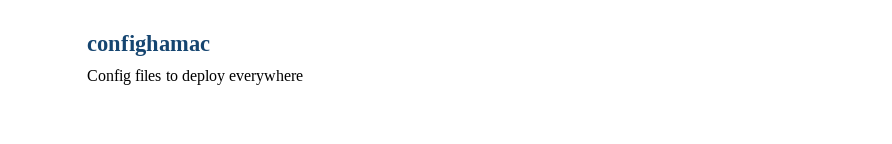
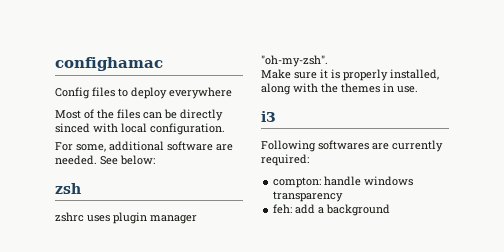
(304, 77) none -> [55,109,223,121] [55,123,225,135] [55,141,233,152] [55,155,155,165] [55,183,81,194] [55,212,197,224] [261,55,328,67] [261,69,439,81] [261,83,418,95] [261,111,276,122] [261,140,443,152] [261,154,309,166] [273,176,414,188] [273,191,344,202] [273,204,391,216] // Most of the files can be directly sinced with local configuration. // For some, additional software are needed. See below: // zsh // zshrc uses plugin manager "oh-my-zsh". // Make sure it is properly installed, along with the themes in use. // i3 // Following softwares are currently required: // compton: handle windows transparency // feh: add a background

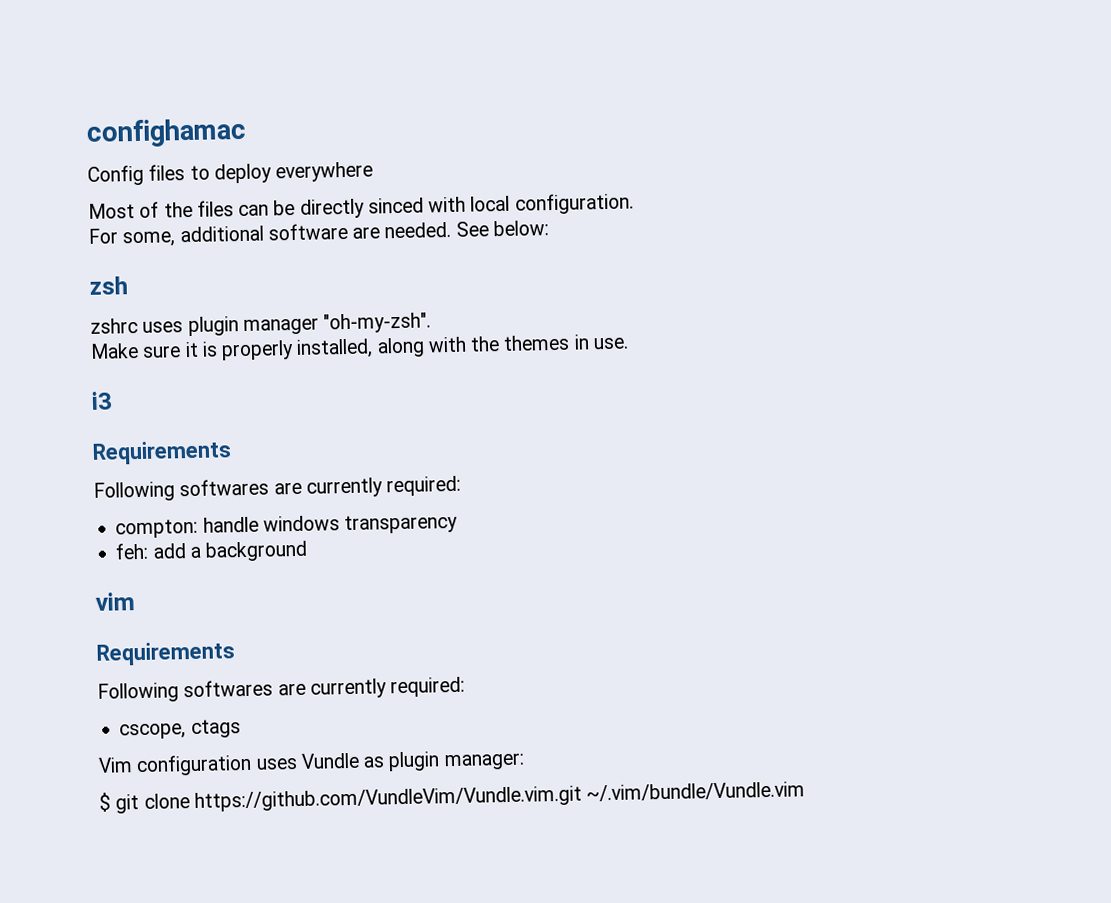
(276, 116) none -> [92,440,232,465] // Requirements
(391, 210) none -> [95,592,135,611] [96,641,236,666] [97,676,466,703] [119,719,241,740] [98,751,525,777] [99,781,806,814] // vim // Requirements // Following softwares are currently required: // cscope, ctags // Vim configuration uses Vundle as plugin manager: // $ git clone https://github.com/VundleVim/Vundle.vim.git ~/.vim/bundle/Vundle.vim

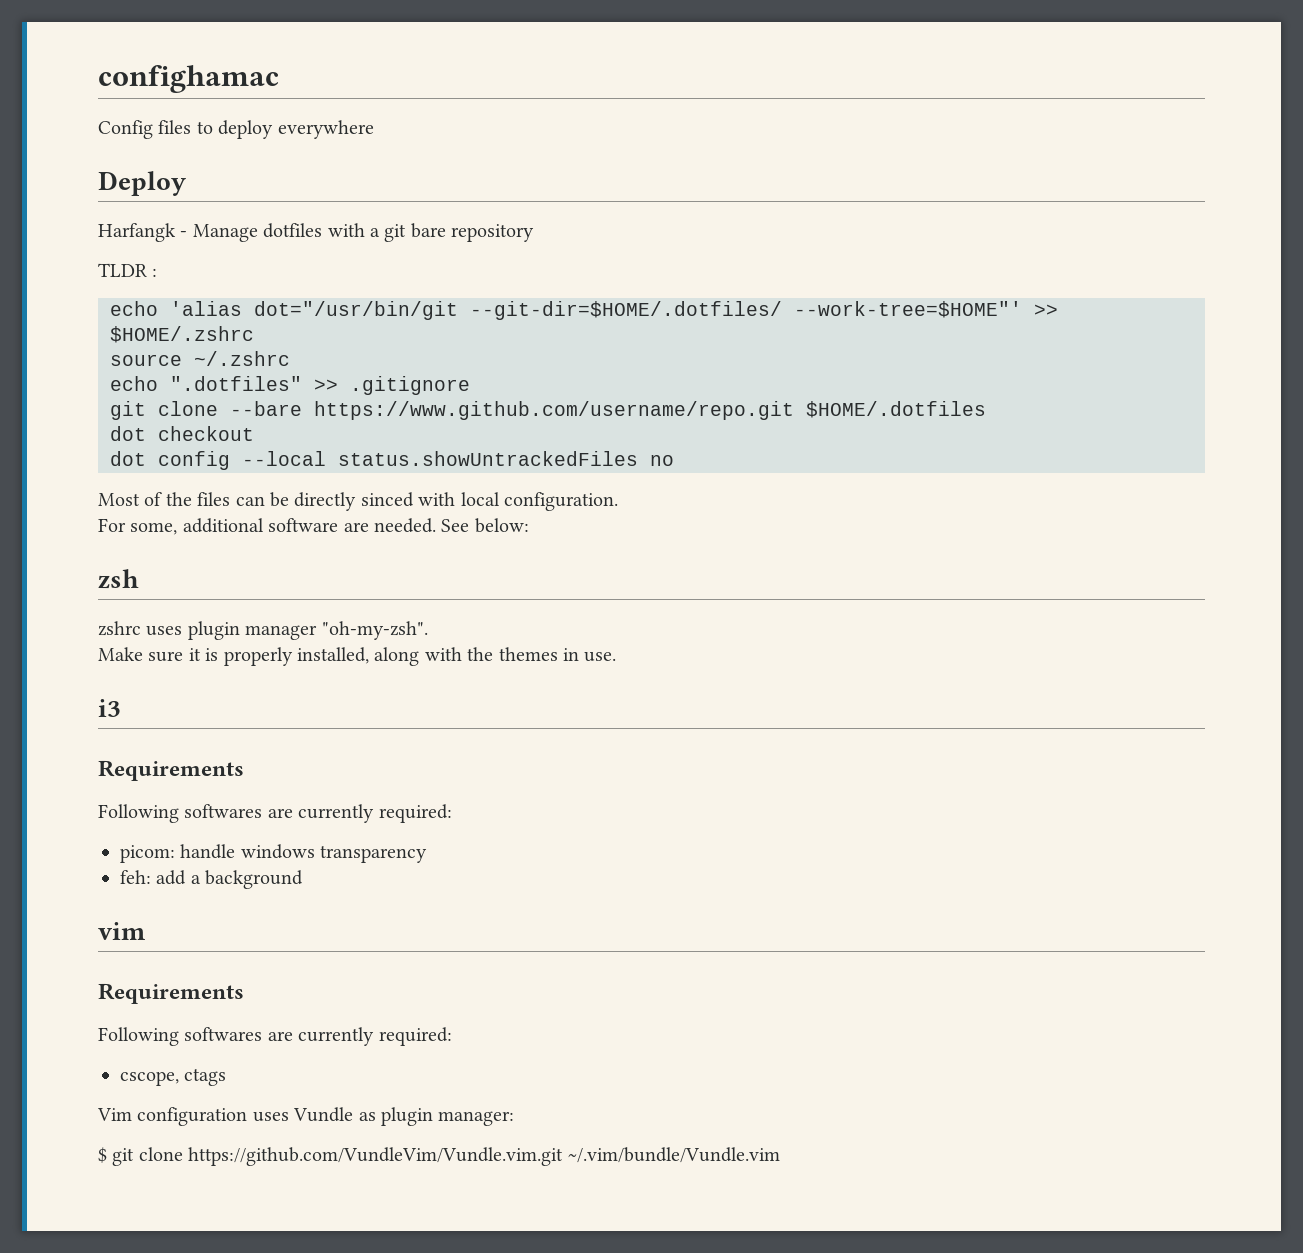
(374, 172) none -> [98,171,186,196] [98,223,535,242] [98,263,158,277] [110,301,1058,320] [110,326,254,343] [110,351,290,366] [110,376,470,395] [110,401,986,420] [110,426,254,441] [110,451,674,470] // Deploy // Harfangk - Manage dotfiles with a git bare repository // TLDR : // echo 'alias dot="/usr/bin/git --git-dir=$HOME/.dotfiles/ --work-tree=$HOME"' >> $HOME/.zshrc // source ~/.zshrc // echo ".dotfiles" >> .gitignore // git clone --bare https://www.github.com/username/repo.git $HOME/.dotfiles // dot checkout // dot config --local status.showUntrackedFiles no
[115,518,199,539] compton: -> [120,845,175,863] picom:

